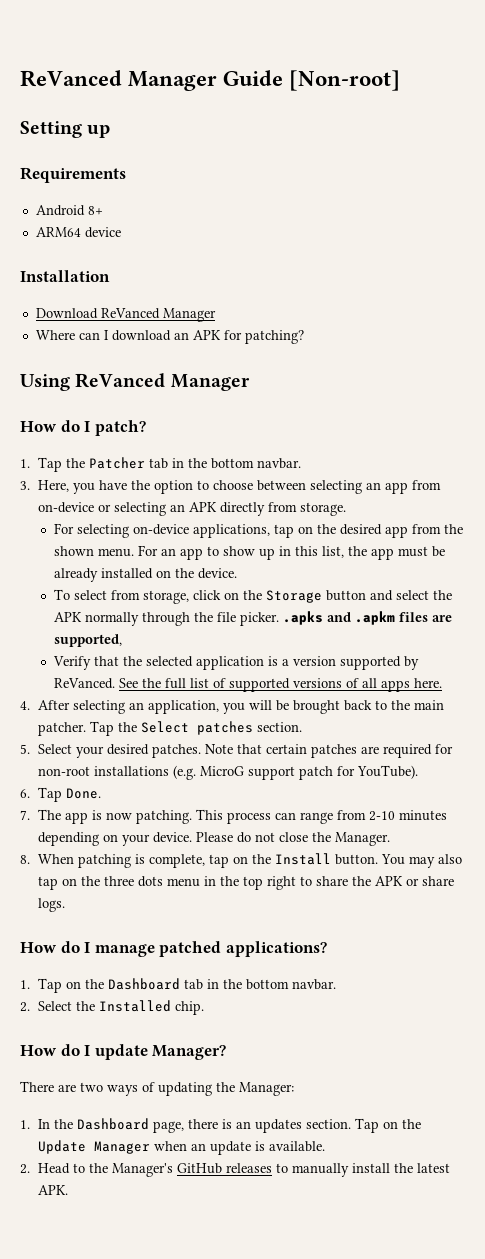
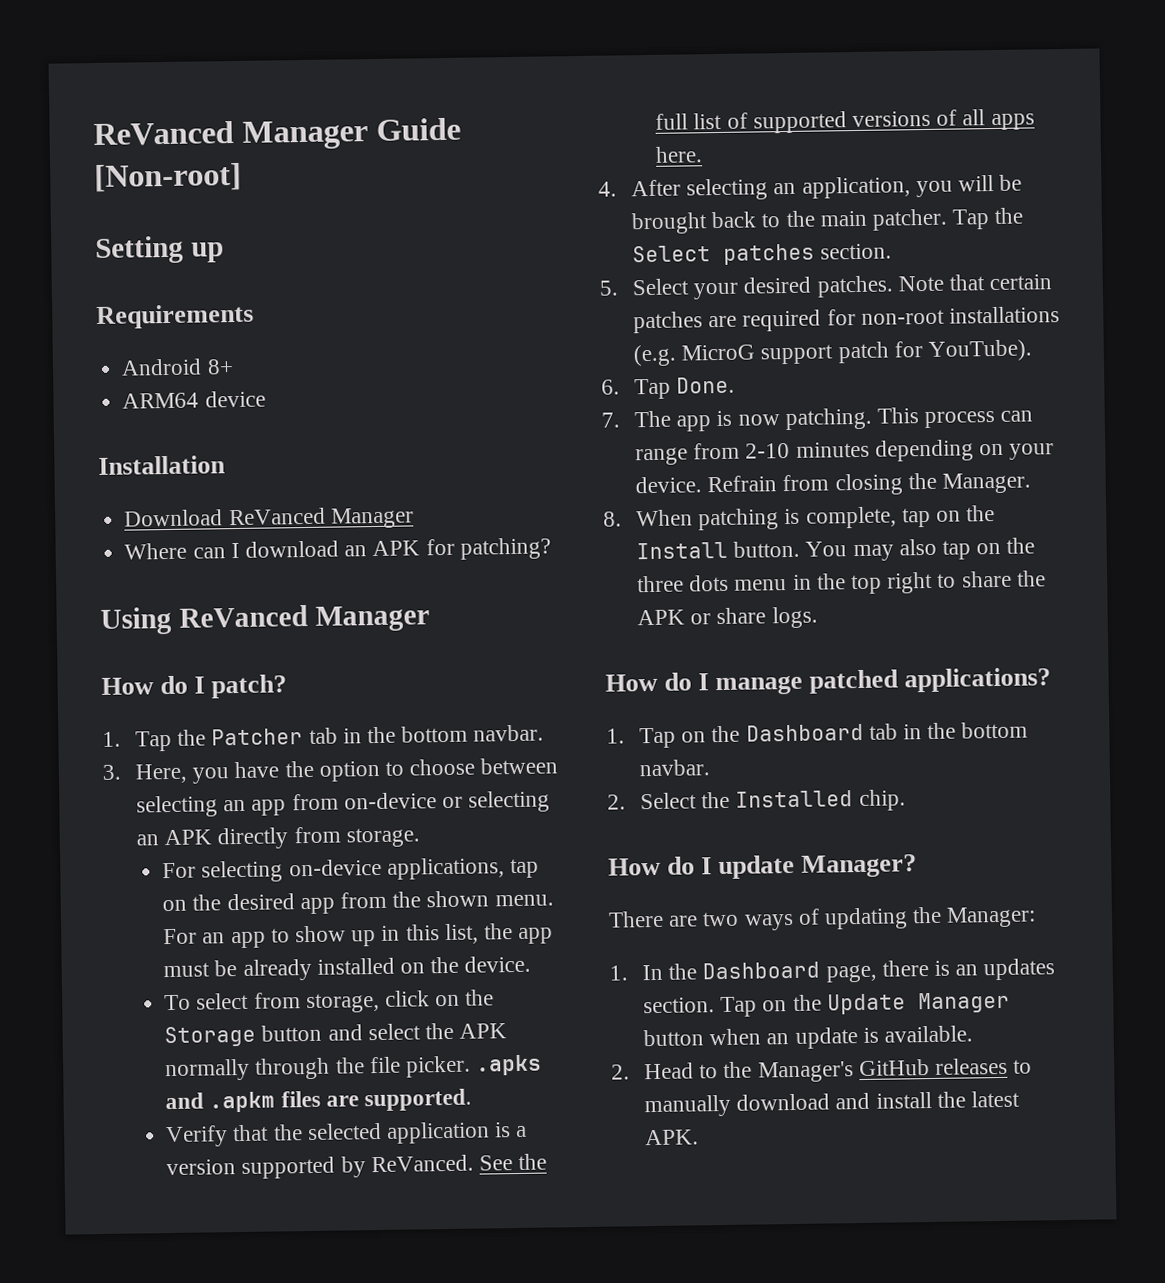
[53,634,122,647] supported, -> [364,1088,473,1112] supported.
[195,832,308,843] Please do not close -> [707,473,903,496] Refrain from closing
(150, 1147) none -> [642,1029,704,1047] button
(349, 1170) none -> [736,1092,871,1111] download and

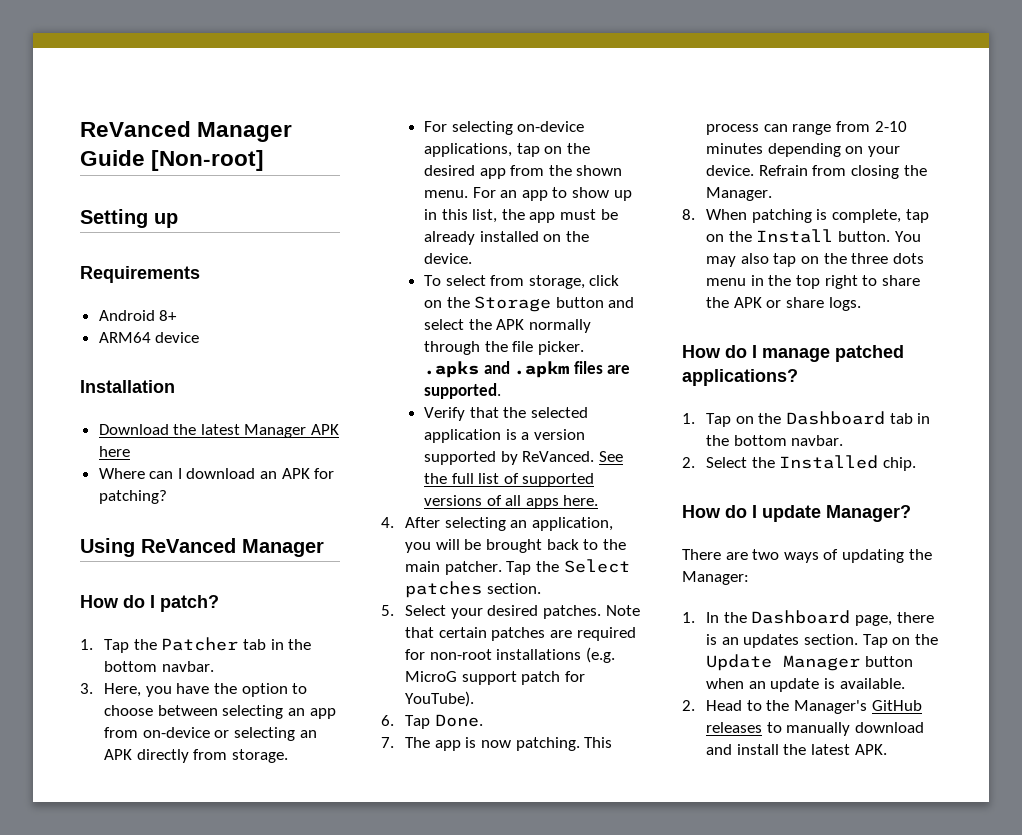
[228,507,414,529] ReVanced Manager -> [173,424,340,438] [98,446,130,457] the latest Manager APK here

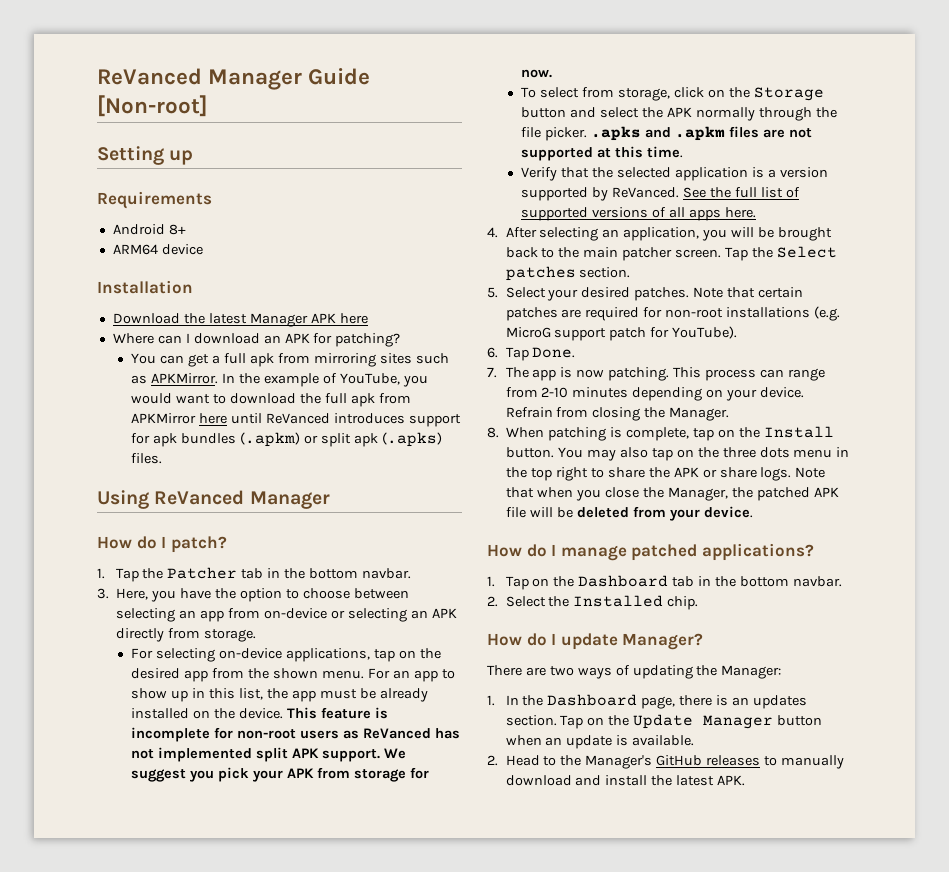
(167, 497) none -> [131,353,449,367] [131,373,428,387] [131,393,411,407] [131,413,462,427] [131,432,442,447] [131,453,163,464] // You can get a full apk from mirroring sites such as APKMirror. In the example of YouTube, you would want to download the full apk from APKMirror here until ReVanced introduces support for apk bundles (.apkm) or split apk (.apks) files.
(473, 258) none -> [287,707,388,719] [131,727,460,742] [131,747,407,762] [131,767,429,782] [521,69,553,78] This feature is incomplete for non-root users as ReVanced has not implemented split APK support. We suggest you pick your APK from storage for now.
[424,383,502,399] supported. -> [788,128,812,138] [521,146,684,161] not supported at this time.
[444,561,502,575] patcher. -> [622,247,722,261] patcher screen.
(861, 304) none -> [795,467,826,478] [506,487,839,501] [506,506,753,521] Note that when you close the Manager, the patched APK file will be deleted from your device.

